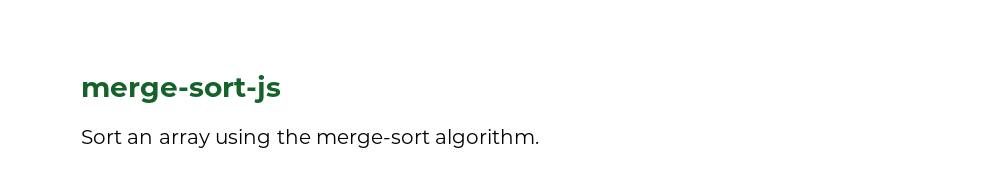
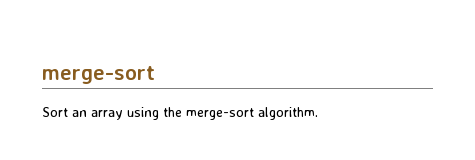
[81,75,281,103] merge-sort-js -> [42,66,155,84] merge-sort

